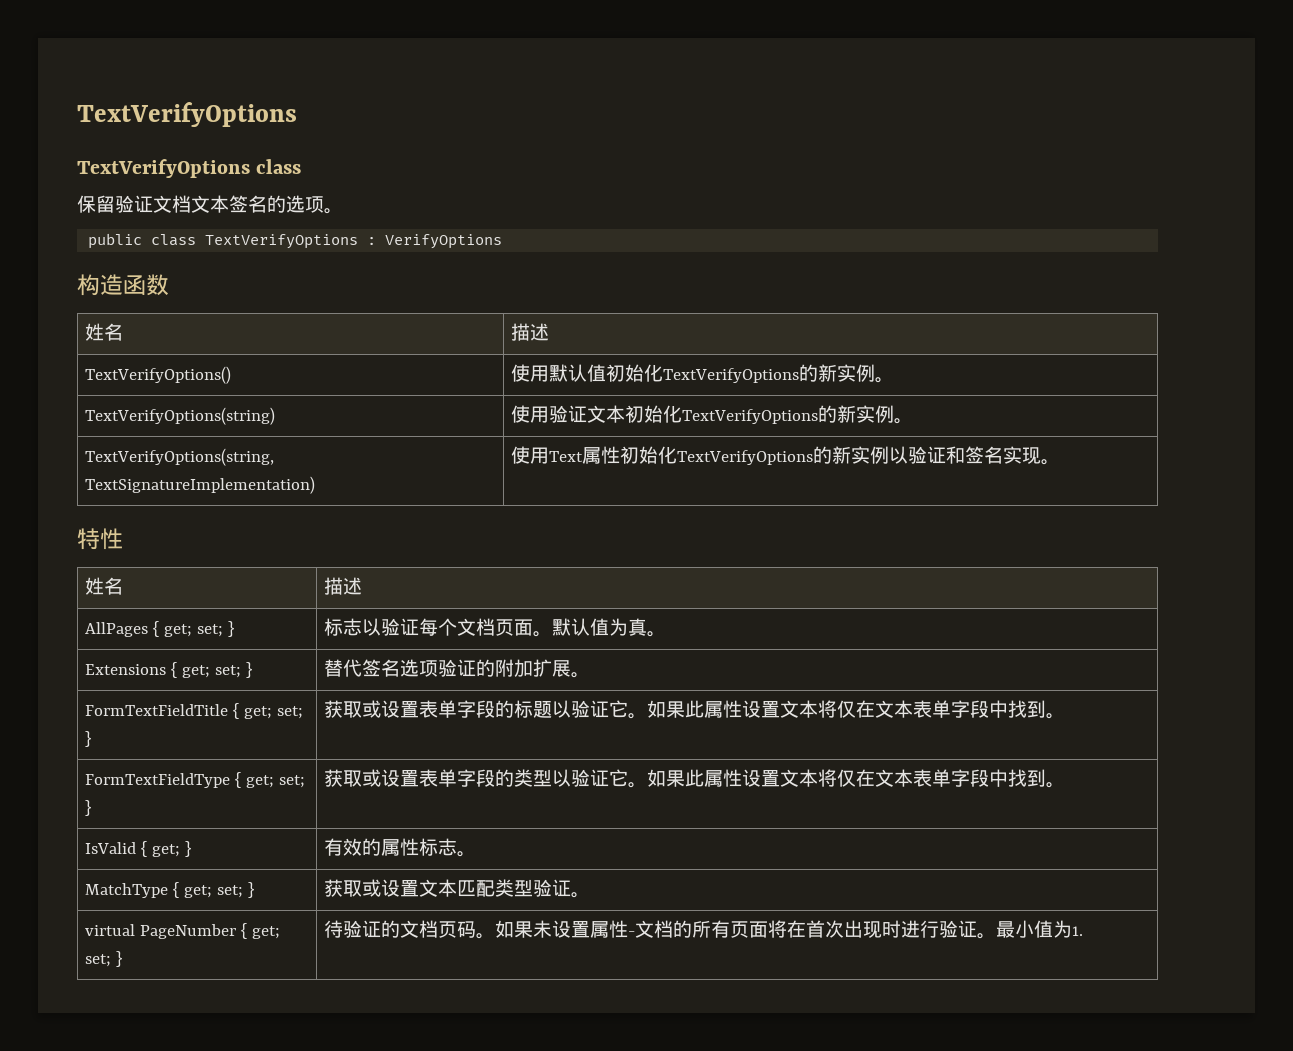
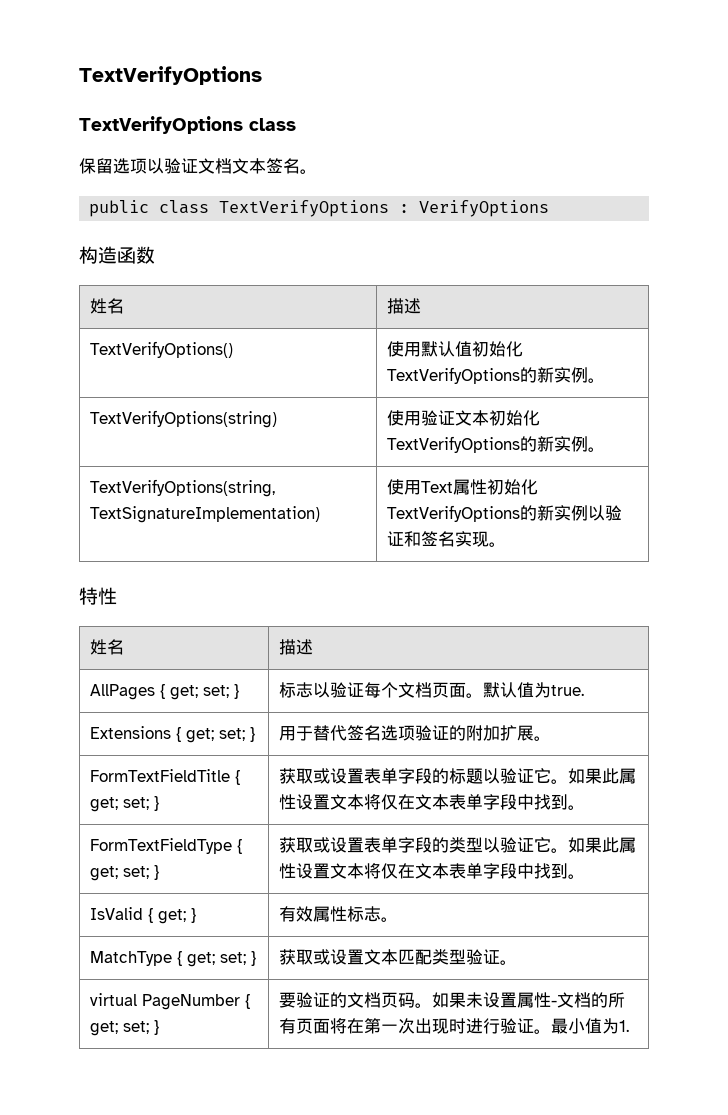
(115, 204) none -> [113,158,164,174] 选项以
[267,195,324,213] 的选项 -> (300, 166) none
[627,618,666,637] 真。 -> [550,685,584,696] true.
(252, 670) none -> [278,726,313,741] 用于
[361,838,381,856] 的 -> (313, 914) none
[323,920,343,938] 待 -> [278,992,296,1008] 要
[805,920,825,938] 首 -> [363,1018,398,1034] 第一

